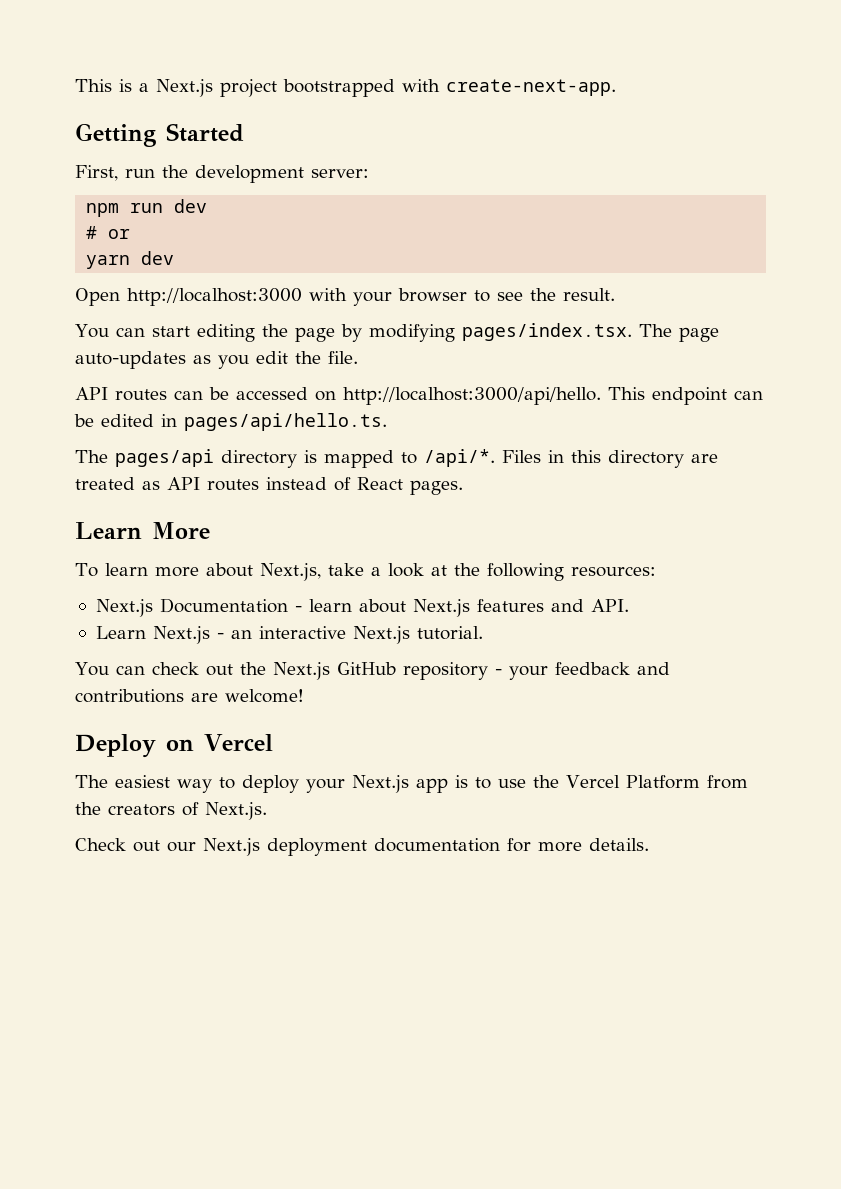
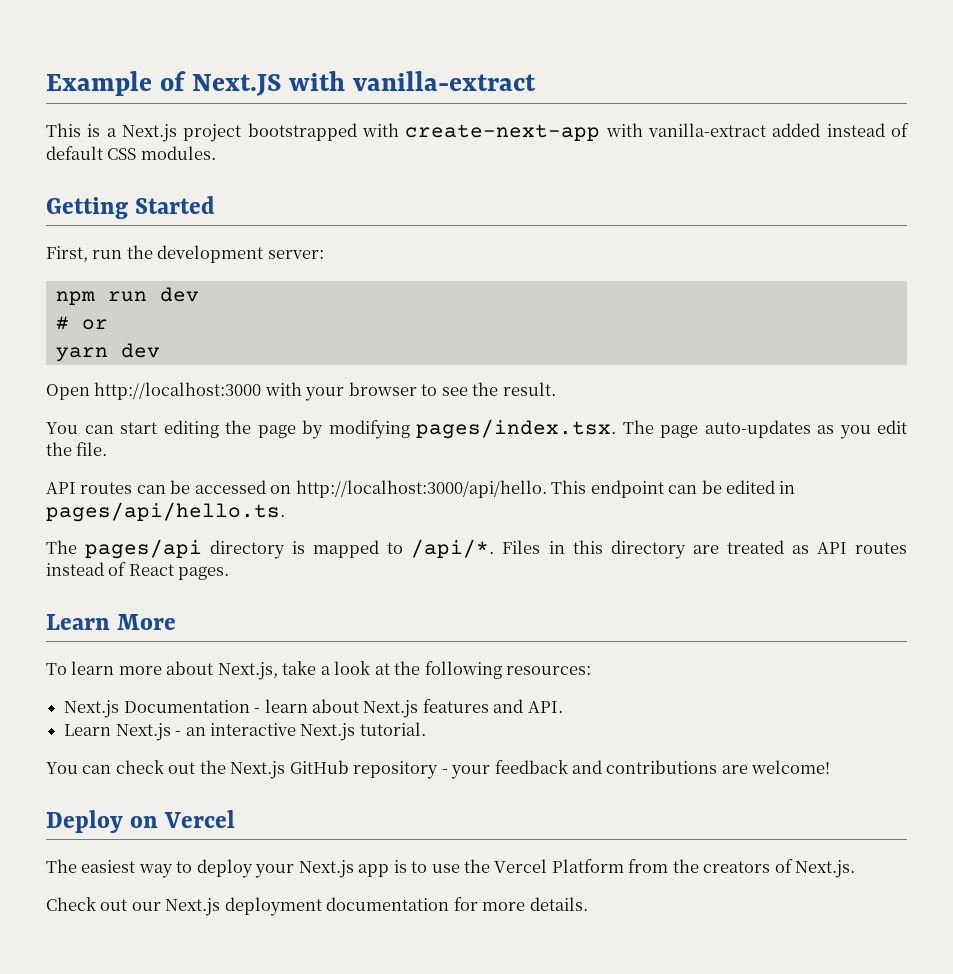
(75, 85) none -> [46,71,536,96] Example of Next.JS with vanilla-extract //
[446,79,616,96] create-next-app. -> [405,123,910,141] [46,146,216,160] create-next-app with vanilla-extract added instead of default CSS modules.

